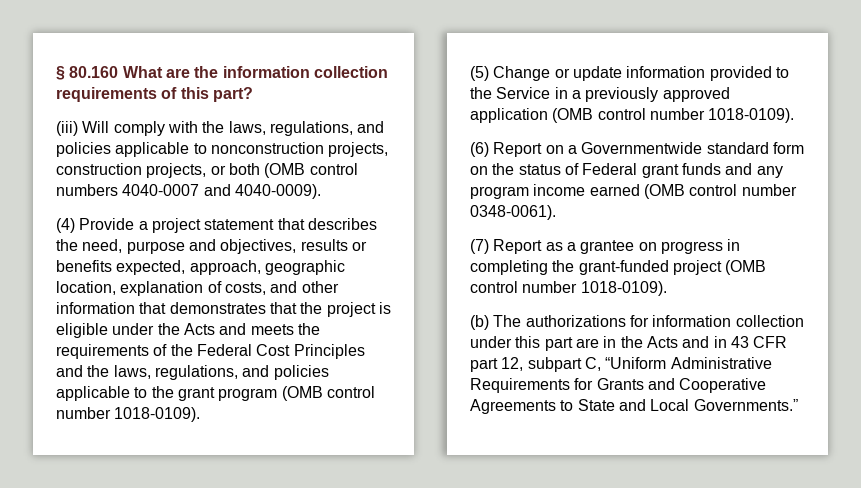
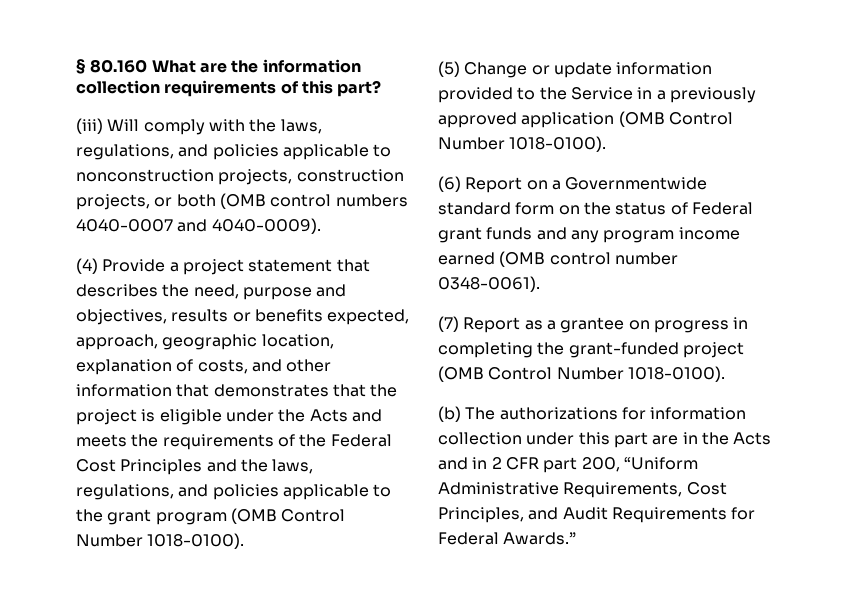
[326,386,375,398] [56,407,201,422] control number 1018-0109). -> [281,509,346,522] [76,533,245,549] Control Number 1018-0100).
[597,108,795,123] control number 1018-0109). -> [668,112,733,125] [438,136,607,152] Control Number 1018-0100).
[470,281,667,296] control number 1018-0109). -> [488,366,725,382] Control Number 1018-0100).
[730,336,749,348] 43 -> [491,457,502,469] 2
[501,357,772,372] [470,378,767,393] [470,399,798,414] 12, subpart C, “Uniform Administrative Requirements for Grants and Cooperative Agreements to State and Local Governments.” -> [581,457,698,472] [438,482,727,498] [438,507,756,523] [438,532,577,545] 200, “Uniform Administrative Requirements, Cost Principles, and Audit Requirements for Federal Awards.”

